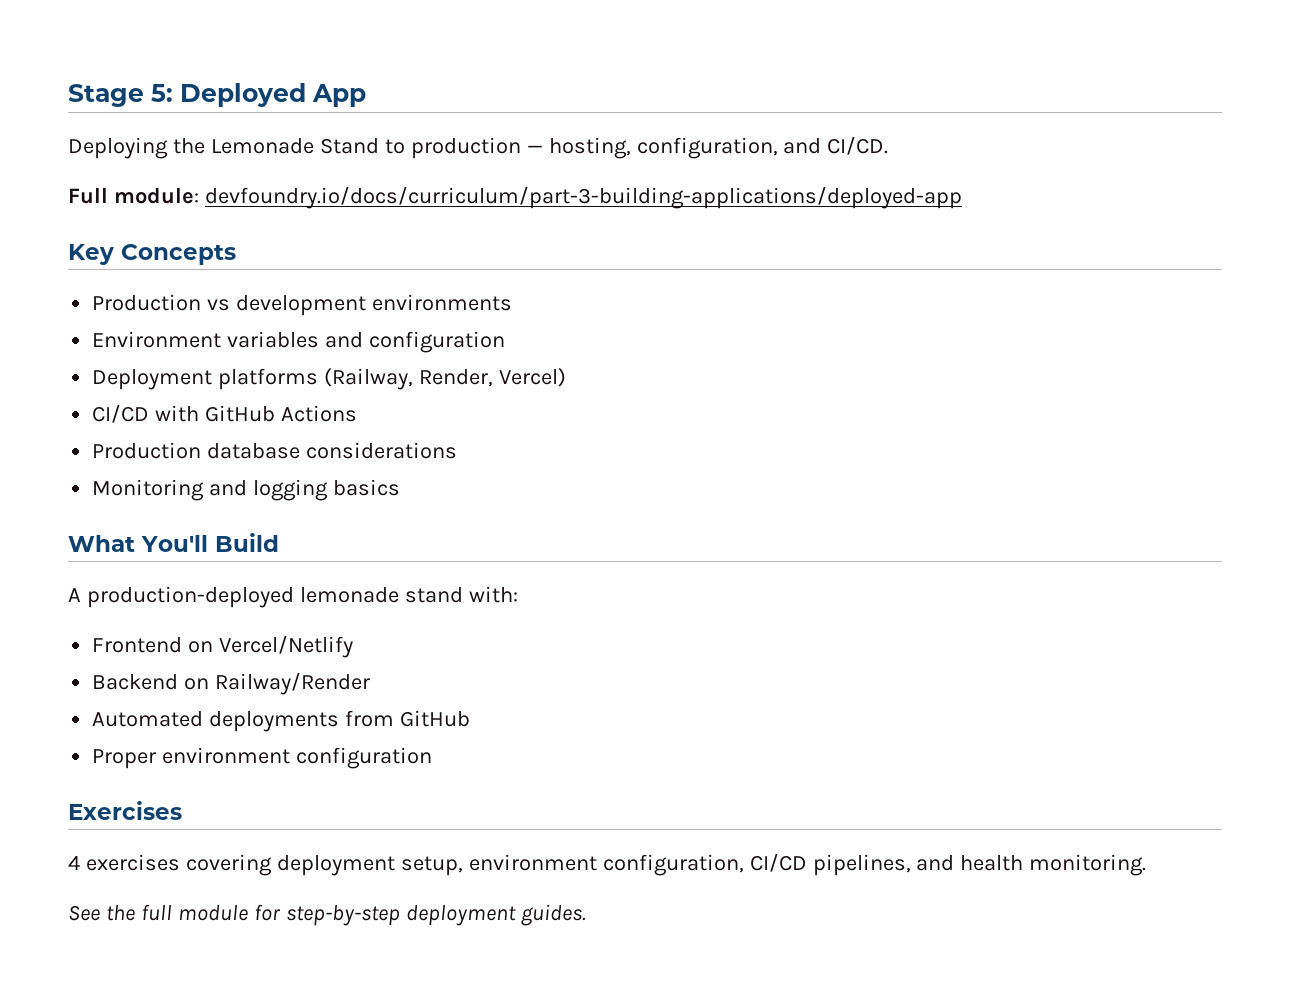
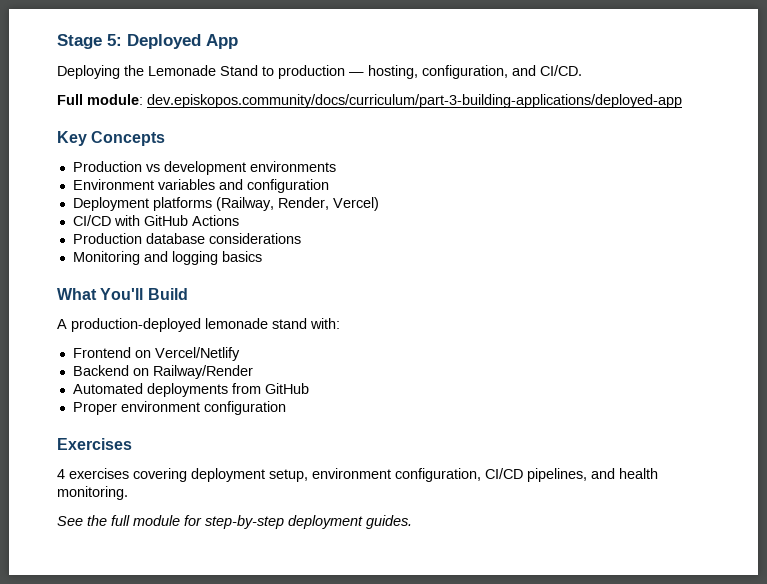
[204,186,962,209] devfoundry.io/docs/curriculum/part-3-building-applications/deployed-app -> [147,94,682,108] dev.episkopos.community/docs/curriculum/part-3-building-applications/deployed-app

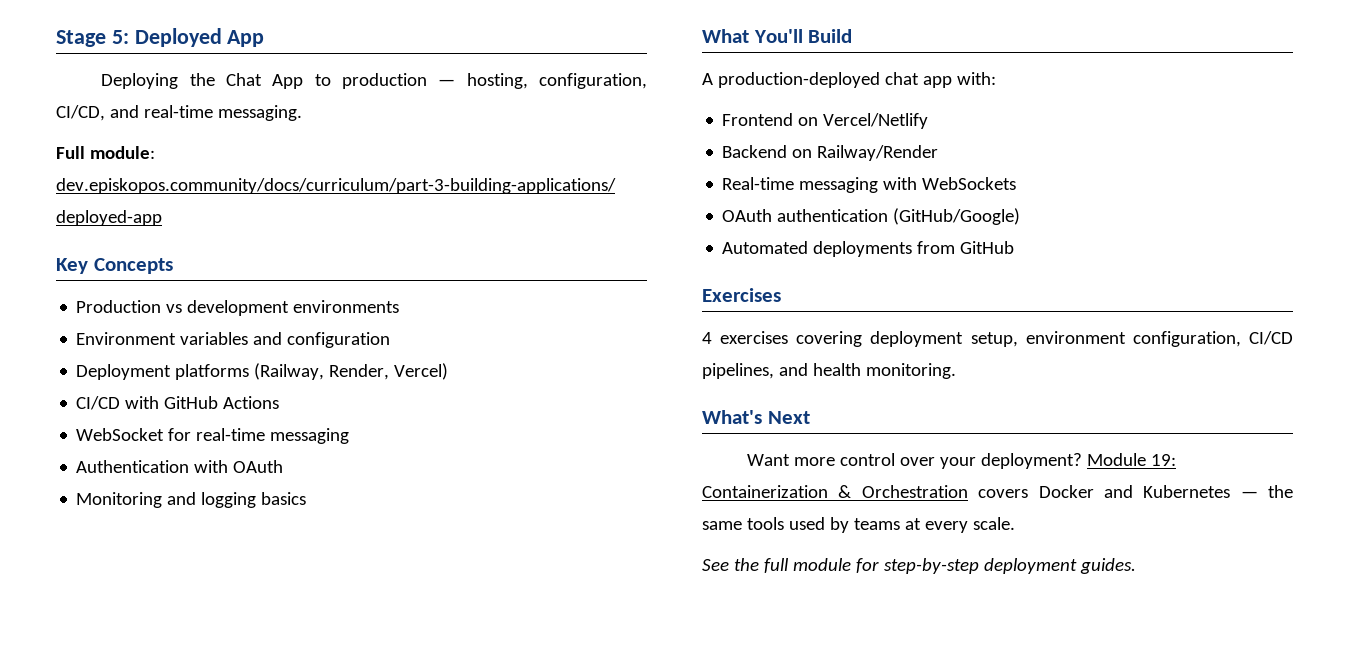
[148,65,258,76] Lemonade Stand -> [225,73,304,89] Chat App
[512,65,582,76] and CI/CD. -> [56,105,302,121] CI/CD, and real-time messaging.
[72,233,301,244] Production database considerations -> [76,428,350,444] [76,460,284,473] WebSocket for real-time messaging // Authentication with OAuth
[205,318,307,329] lemonade stand -> [884,72,952,88] chat app
(253, 372) none -> [722,177,1017,193] [722,208,1021,225] // Real-time messaging with WebSockets // OAuth authentication (GitHub/Google)
[72,401,286,415] // Proper environment configuration -> (1015, 247) none
(128, 493) none -> [702,410,810,424] [747,453,1177,469] [702,485,1293,498] [702,517,1015,533] // What's Next // Want more control over your deployment? Module 19: Containerization & Orchestration covers Docker and Kubernetes — the same tools used by teams at every scale.

